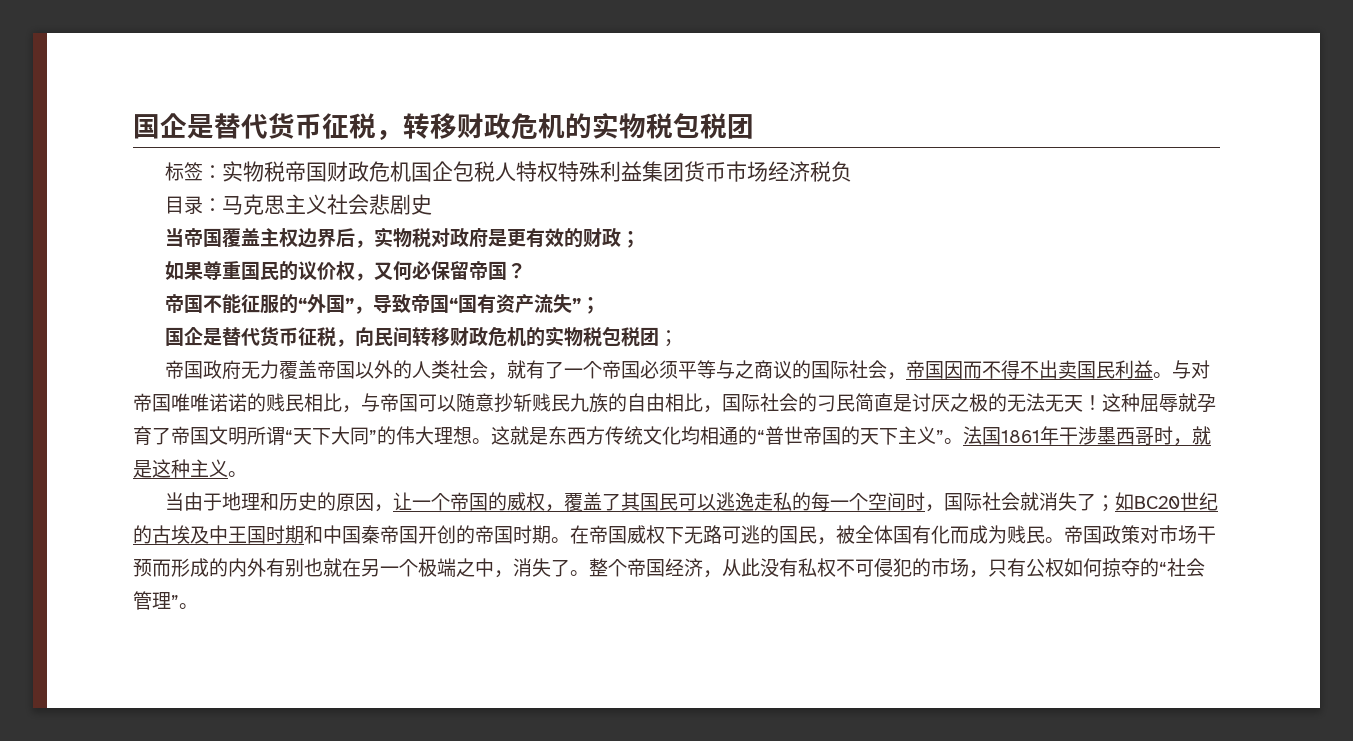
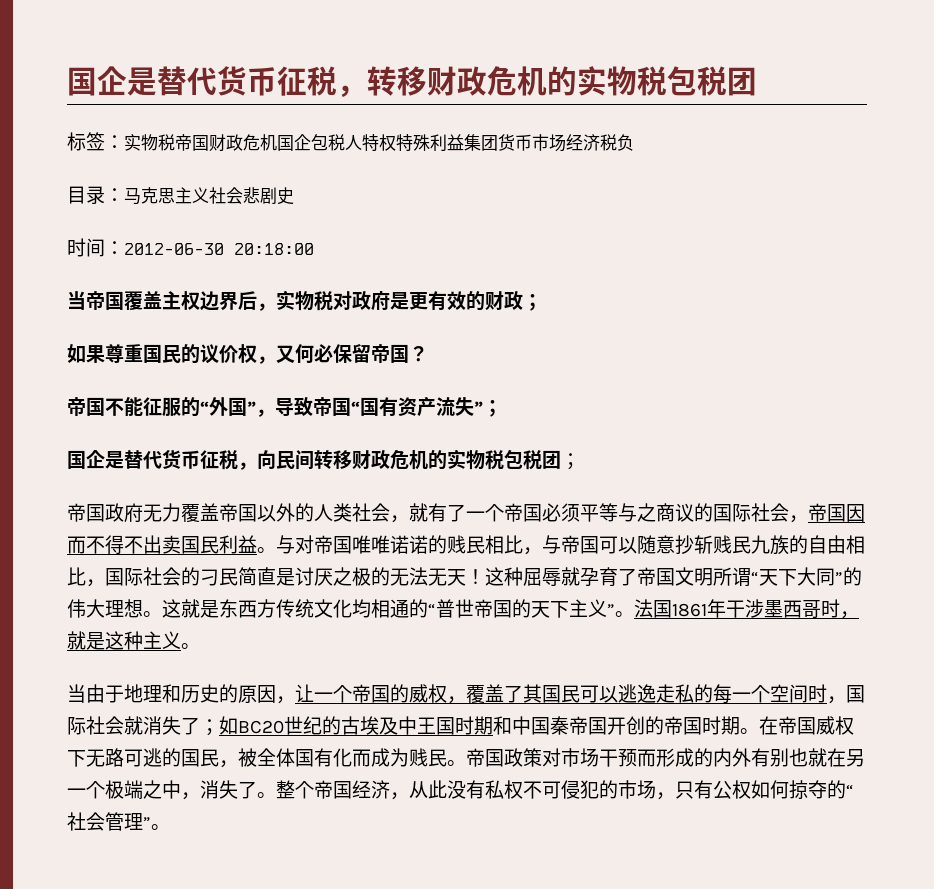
(432, 204) none -> [67,238,314,257] // 时间：2012-06-30 20:18:00

